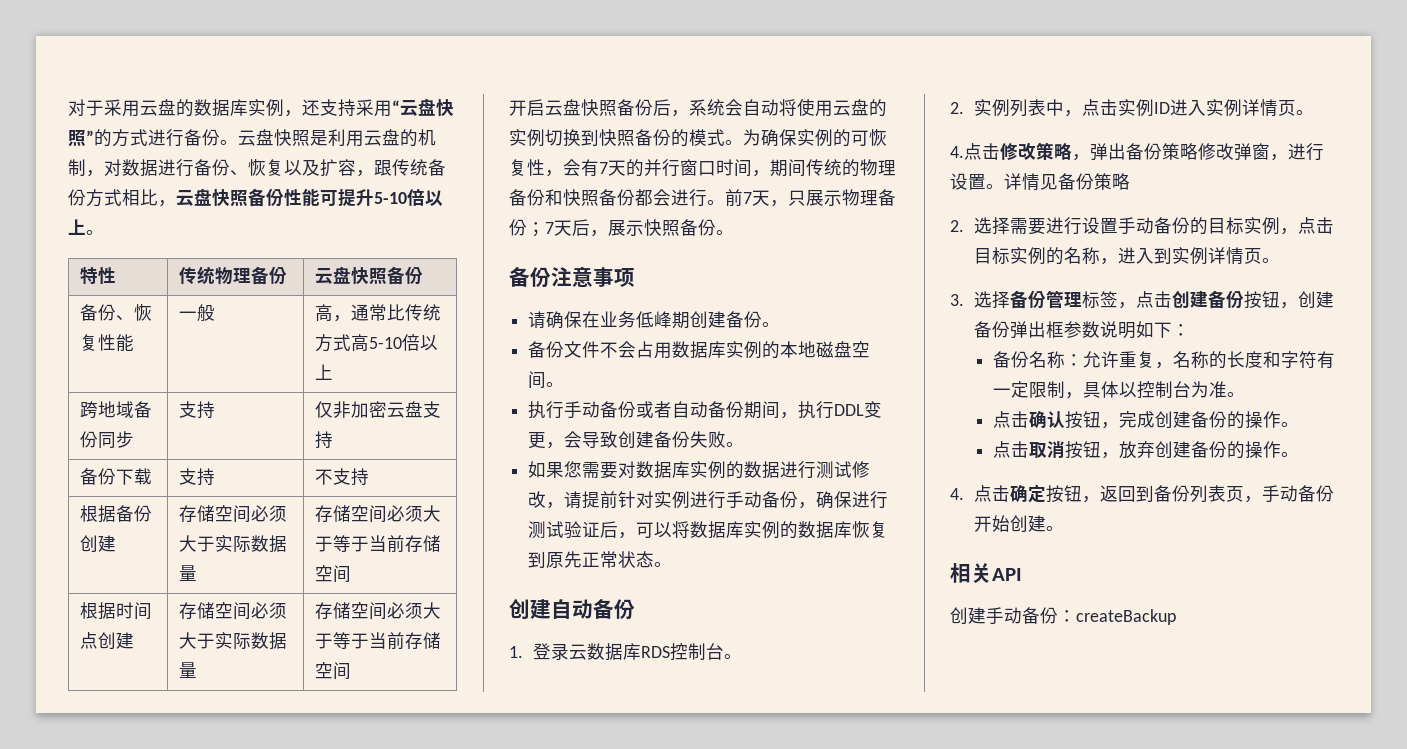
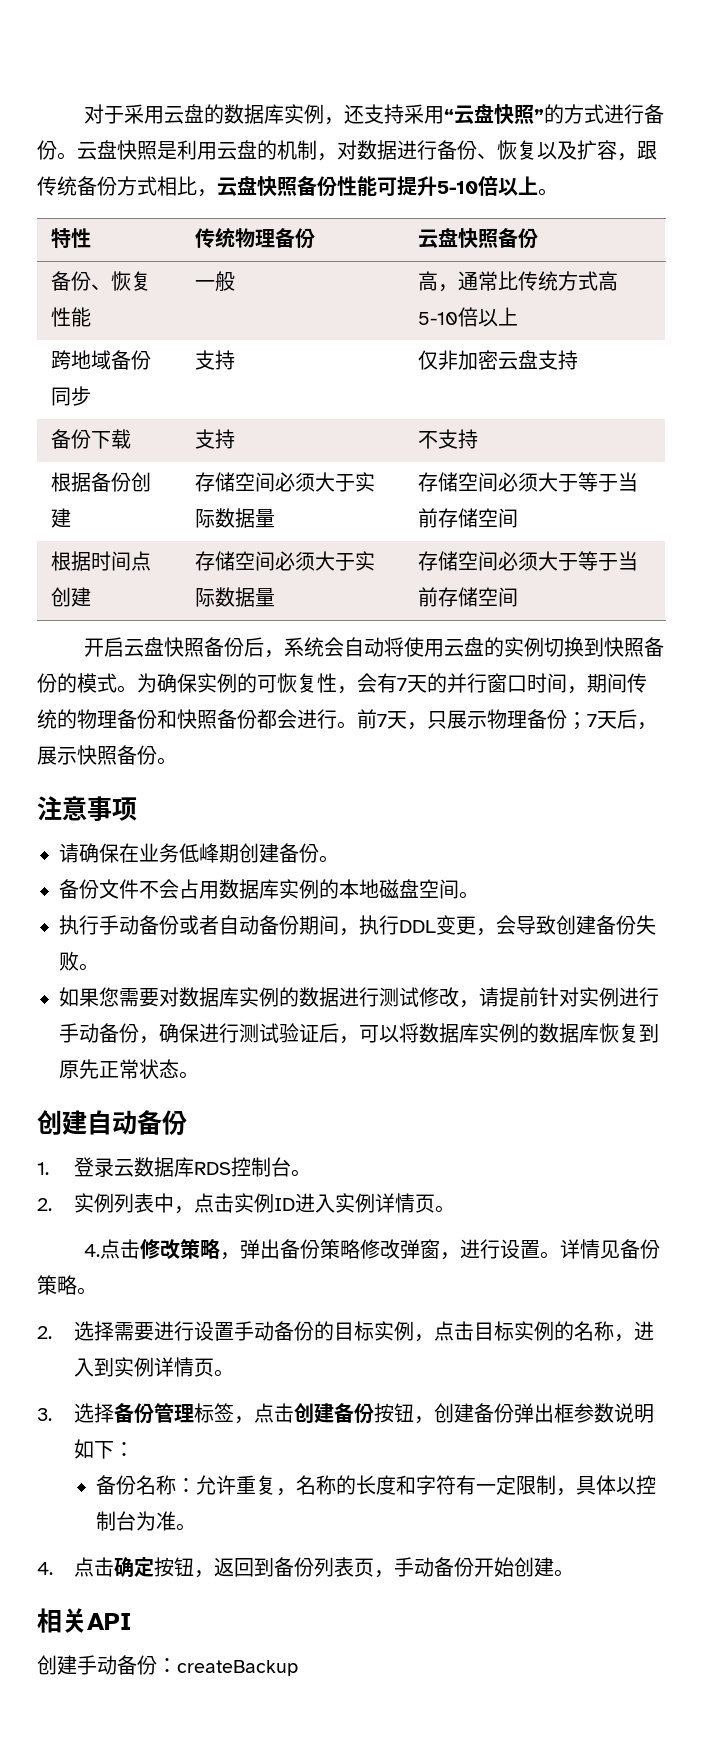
[509,267,551,288] 备份 -> (177, 761) none
(1130, 181) none -> [77,1287,97,1295] 。
[992,411,1299,429] [992,441,1299,459] // 点击确认按钮，完成创建备份的操作。 // 点击取消按钮，放弃创建备份的操作。 -> (196, 1527) none

